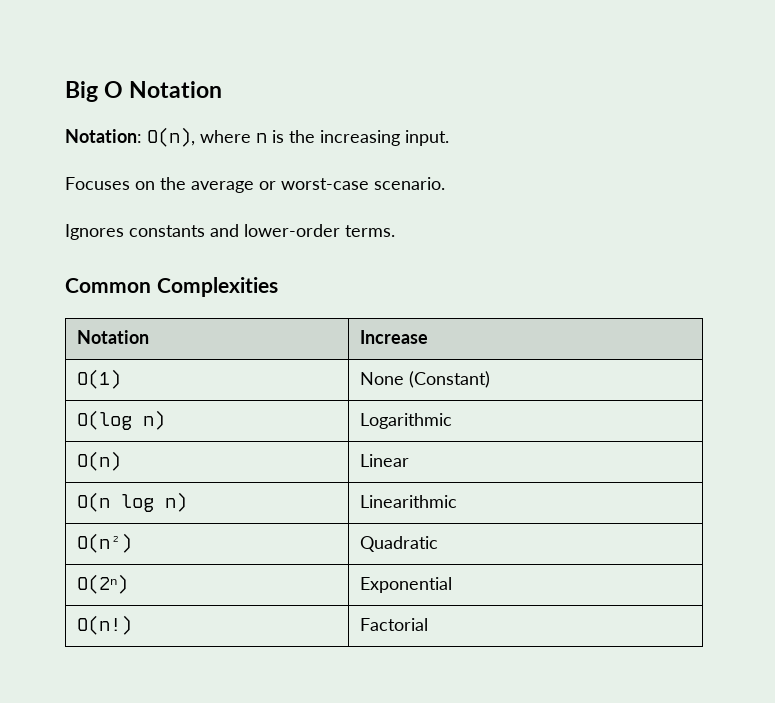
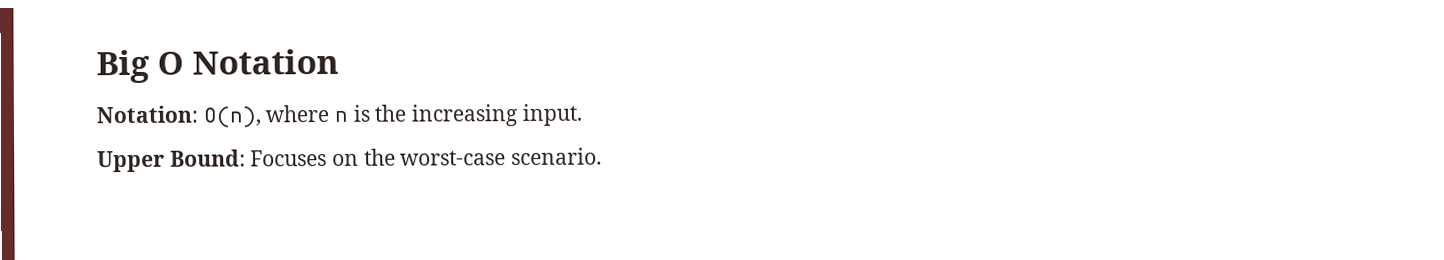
(449, 138) none -> [97,149,246,173] Upper Bound:
[191,181,276,193] average or -> (396, 157) none
[65,224,395,240] [65,277,278,297] [76,330,149,344] [359,330,428,344] [76,369,121,389] [359,371,490,388] [76,410,165,430] [359,413,452,429] [76,451,121,471] [359,454,409,467] [76,492,187,512] [359,495,457,508] [76,533,132,553] [359,536,438,552] [76,574,128,594] [359,577,452,593] [76,615,132,635] [359,618,428,631] // Ignores constants and lower-order terms. // Common Complexities // Notation | Increase // O(1) | None (Constant) // O(log n) | Logarithmic // O(n) | Linear // O(n log n) | Linearithmic // O(n²) | Quadratic // O(2ⁿ) | Exponential // O(n!) | Factorial -> (603, 156) none

